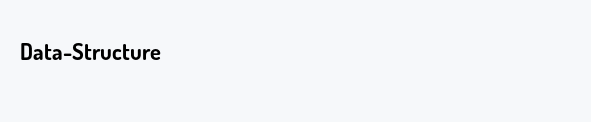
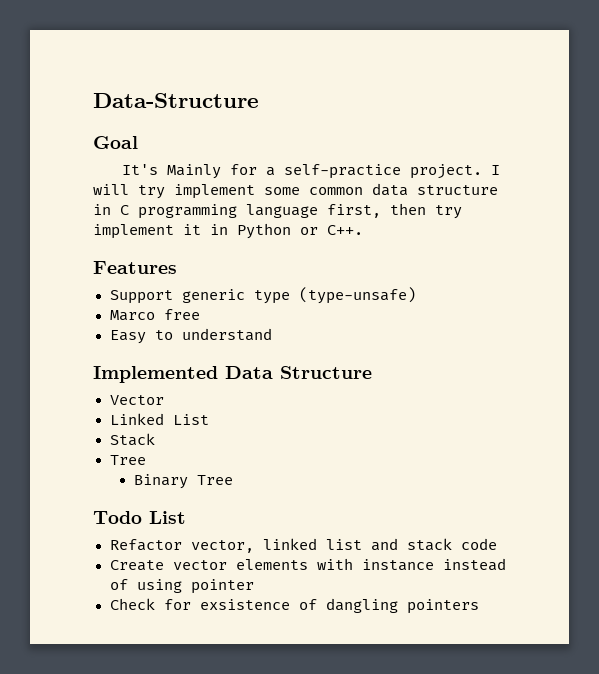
(161, 51) none -> [93,136,138,149] [122,164,501,179] [93,183,498,199] [93,203,462,219] [93,223,363,239] [93,261,177,274] [109,287,416,304] [109,309,200,321] [109,328,272,344] [93,366,372,383] [109,395,164,405] [109,413,209,425] [109,433,155,446] [109,455,146,465] [133,474,233,489] [93,511,186,524] [109,538,497,553] [109,558,506,571] [109,579,254,594] [109,598,479,614] // Goal // It's Mainly for a self-practice project. I will try implement some common data structure in C programming language first, then try implement it in Python or C++. // Features // Support generic type (type-unsafe) // Marco free // Easy to understand // Implemented Data Structure // Vector // Linked List // Stack // Tree // Binary Tree // Todo List // Refactor vector, linked list and stack code // Create vector elements with instance instead of using pointer // Check for exsistence of dangling pointers

